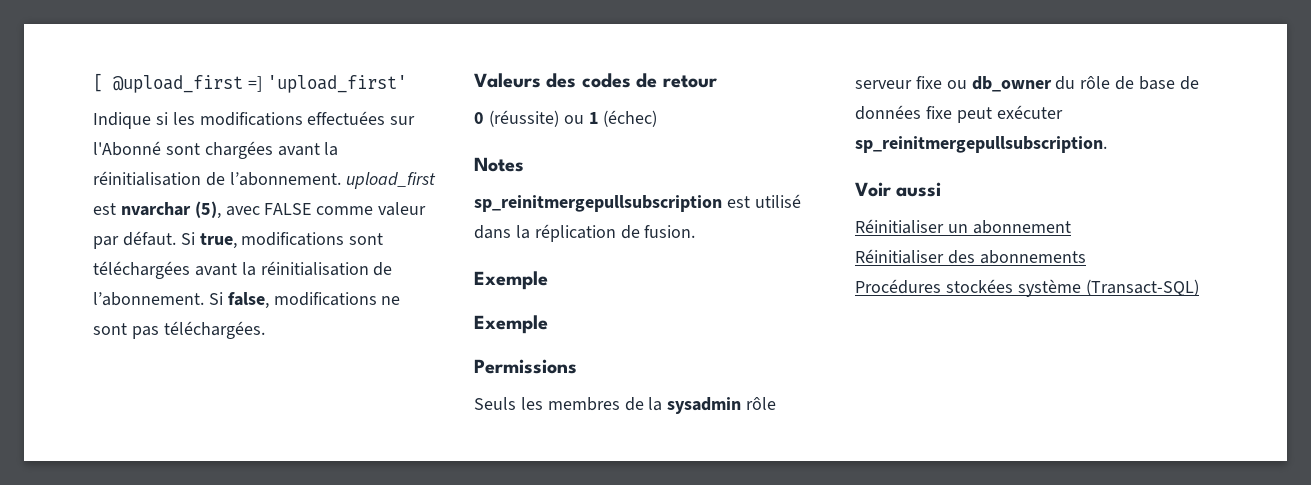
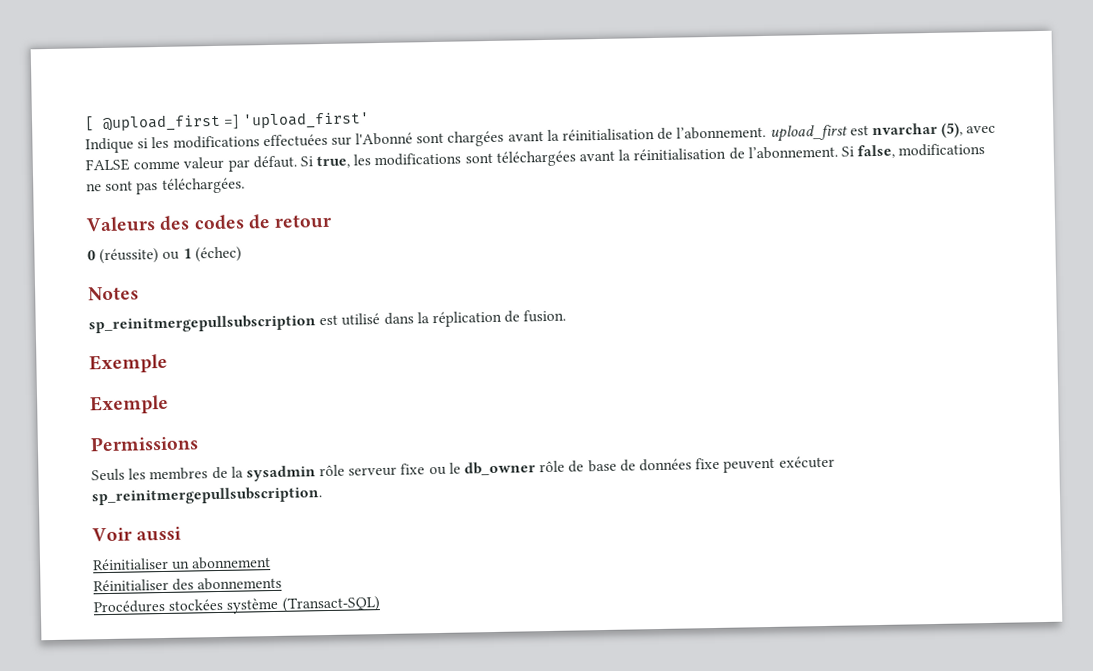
(237, 241) none -> [353,154,372,166] les
[971,76,1076,92] db_owner du -> [448,461,537,476] le db_owner
[956,107,992,123] peut -> [723,457,776,473] peuvent

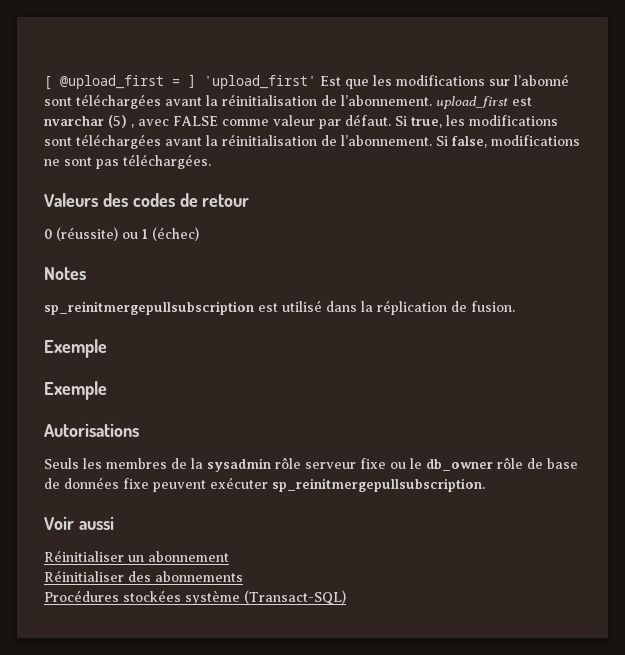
[223,114,241,129] =] -> [172,74,196,88] = ]
[85,130,505,154] // Indique si les modifications effectuées sur l'Abonné sont chargées -> [320,74,569,89] [44,94,161,109] Est que les modifications sur l’abonné sont téléchargées
[941,122,964,138] (5), -> [108,115,134,128] (5) ,
[90,435,199,452] Permissions -> [44,423,139,437] Autorisations

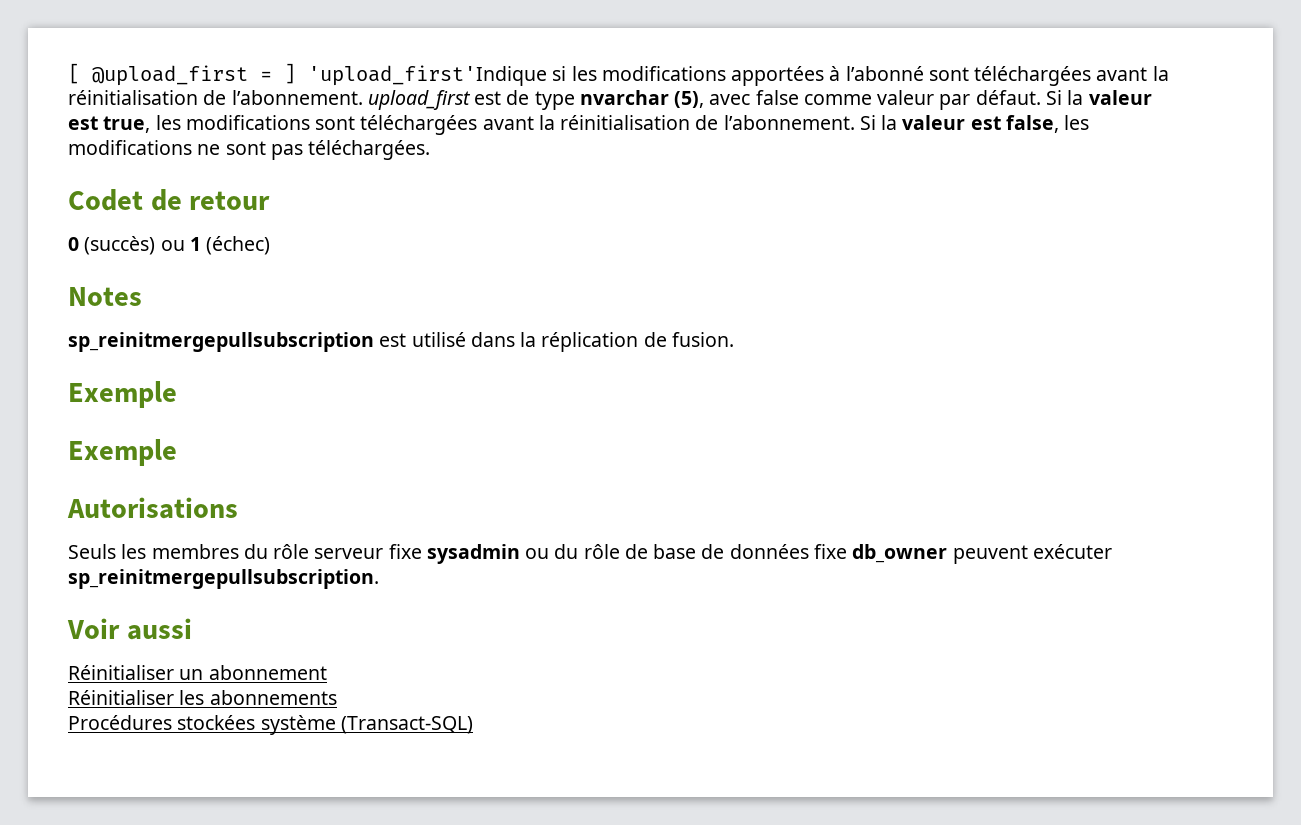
[204,75,510,89] 'upload_first' Est que les modifications sur -> [308,65,841,86] 'upload_first'Indique si les modifications apportées à
[44,115,218,128] nvarchar (5) , avec FALSE -> [506,90,799,110] de type nvarchar (5), avec false
(407, 121) none -> [1067,90,1152,105] [68,116,98,130] la valeur est
[452,136,487,148] false, -> [881,115,1090,133] la valeur est false, les
[44,193,175,207] Valeurs des codes -> [68,189,143,211] Codet
[56,227,118,241] (réussite) -> [84,236,156,255] (succès)
[171,457,493,472] de la sysadmin rôle serveur fixe ou le db_owner -> [243,544,579,564] du rôle serveur fixe sysadmin ou du
(149, 483) none -> [852,544,948,563] db_owner
[128,571,151,582] des -> [179,690,205,705] les

